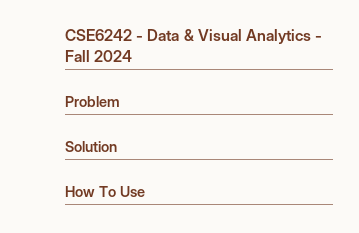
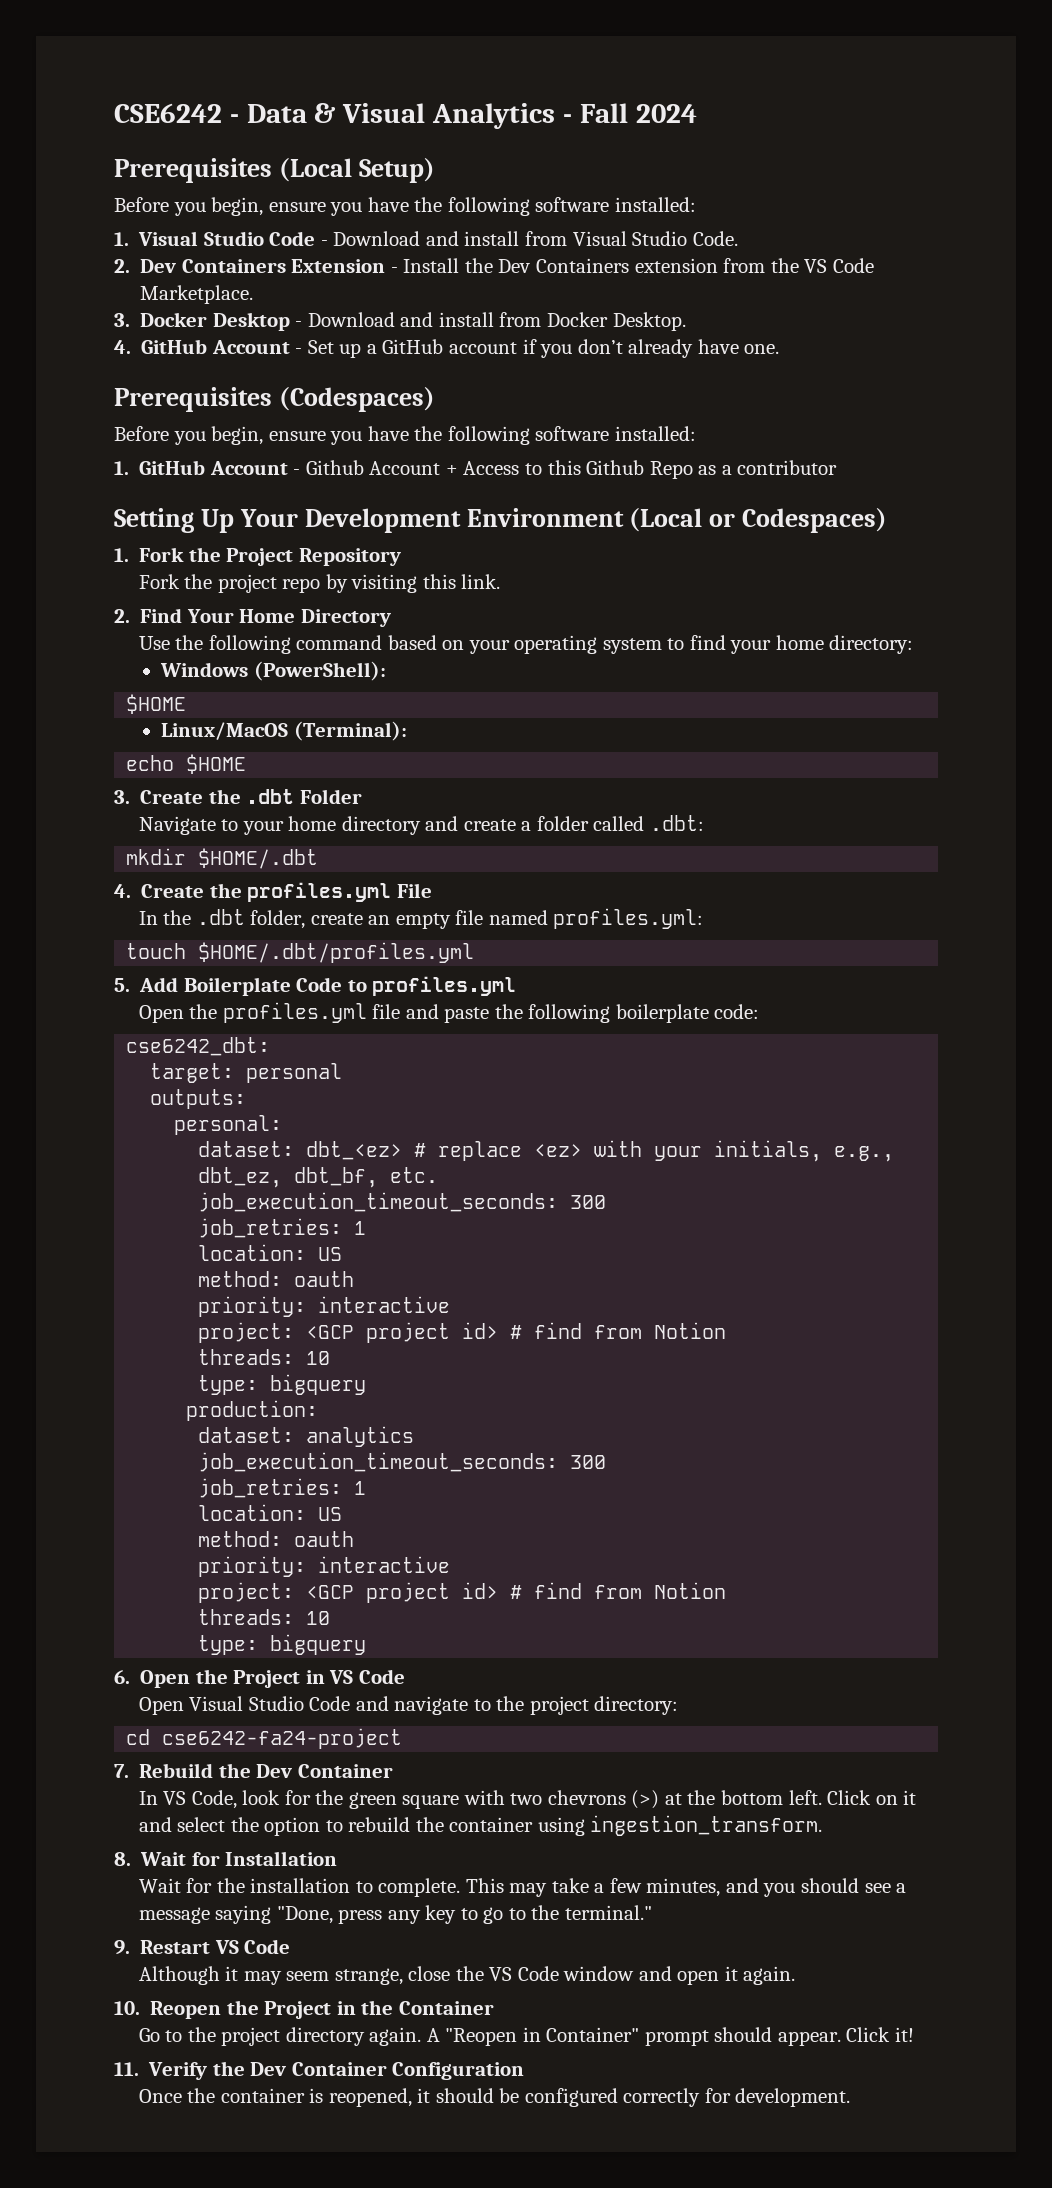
[65,96,120,107] [65,141,117,152] [65,186,145,197] Problem // Solution // How To Use -> [114,158,435,183] [114,197,696,216] [114,231,738,246] [114,258,874,273] [140,285,254,304] [114,312,686,331] [114,339,780,358] [114,387,435,412] [114,426,696,445] [114,460,838,479] [114,508,888,533] [114,547,401,566] [138,574,501,593] [114,608,391,627] [138,635,914,654] [160,661,386,681] [126,694,187,714] [161,721,407,741] [126,754,247,774] [114,789,362,804] [138,815,704,835] [126,848,319,869] [114,882,432,902] [138,908,704,929] [126,942,475,963] [114,976,517,996] [138,1002,760,1023] [126,1037,271,1056] [150,1063,343,1083] [150,1089,247,1109] [174,1115,283,1135] [198,1140,895,1162] [198,1167,439,1188] [198,1192,607,1212] [198,1218,367,1238] [198,1244,343,1261] [198,1271,355,1287] [198,1296,451,1317] [198,1322,727,1343] [198,1349,331,1365] [198,1374,367,1395] [186,1400,319,1421] [198,1426,415,1447] [198,1452,607,1472] [198,1478,367,1498] [198,1504,343,1521] [198,1531,355,1547] [198,1556,451,1577] [198,1582,727,1603] [198,1609,331,1625] [198,1634,367,1655] [114,1669,405,1688] [138,1696,679,1715] [126,1728,403,1749] [114,1763,393,1778] [138,1790,917,1809] [138,1815,823,1836] [114,1851,338,1866] [138,1878,907,1897] [138,1905,652,1924] [114,1939,291,1955] [138,1966,796,1985] [114,2000,494,2019] [138,2027,914,2046] [114,2061,525,2080] [138,2088,851,2107] Prerequisites (Local Setup) // Before you begin, ensure you have the following software installed: // 1. Visual Studio Code - Download and install from Visual Studio Code. // 2. Dev Containers Extension - Install the Dev Containers extension from the VS Code Marketplace. // 3. Docker Desktop - Download and install from Docker Desktop. // 4. GitHub Account - Set up a GitHub account if you don’t already have one. // Prerequisites (Codespaces) // Before you begin, ensure you have the following software installed: // 1. GitHub Account - Github Account + Access to this Github Repo as a contributor // Setting Up Your Development Environment (Local or Codespaces) // 1. Fork the Project Repository // Fork the project repo by visiting this link. // 2. Find Your Home Directory // Use the following command based on your operating system to find your home directory: // Windows (PowerShell): // $HOME // Linux/MacOS (Terminal): // echo $HOME // 3. Create the .dbt Folder // Navigate to your home directory and create a folder called .dbt: // mkdir $HOME/.dbt // 4. Create the profiles.yml File // In the .dbt folder, create an empty file named profiles.yml: // touch $HOME/.dbt/profiles.yml // 5. Add Boilerplate Code to profiles.yml // Open the profiles.yml file and paste the following boilerplate code: // cse6242_dbt: // target: personal // outputs: // personal: // dataset: dbt_<ez> # replace <ez> with your initials, e.g., dbt_ez, dbt_bf, etc. // job_execution_timeout_seconds: 300 // job_retries: 1 // location: US // method: oauth // priority: interactive // project: <GCP project id> # find from Notion // threads: 10 // type: bigquery // production: // dataset: analytics // job_execution_timeout_seconds: 300 // job_retries: 1 // location: US // method: oauth // priority: interactive // project: <GCP project id> # find from Notion // threads: 10 // type: bigquery // 6. Open the Project in VS Code // Open Visual Studio Code and navigate to the project directory: // cd cse6242-fa24-project // 7. Rebuild the Dev Container // In VS Code, look for the green square with two chevrons (>) at the bottom left. Click on it and select the option to rebuild the container using ingestion_transform. // 8. Wait for Installation // Wait for the installation to complete. This may take a few minutes, and you should see a message saying "Done, press any key to go to the terminal." // 9. Restart VS Code // Although it may seem strange, close the VS Code window and open it again. // 10. Reopen the Project in the Container // Go to the project directory again. A "Reopen in Container" prompt should appear. Click it! // 11. Verify the Dev Container Configuration // Once the container is reopened, it should be configured correctly for development.

